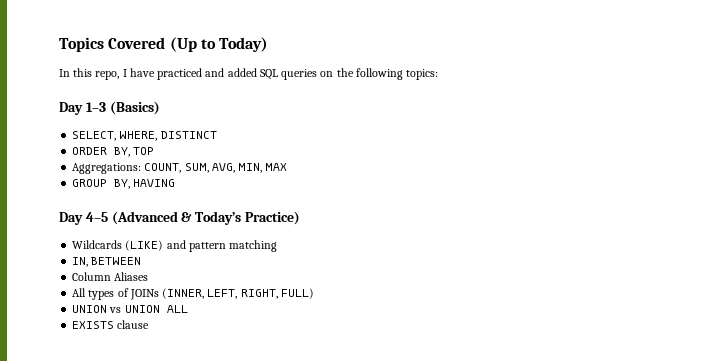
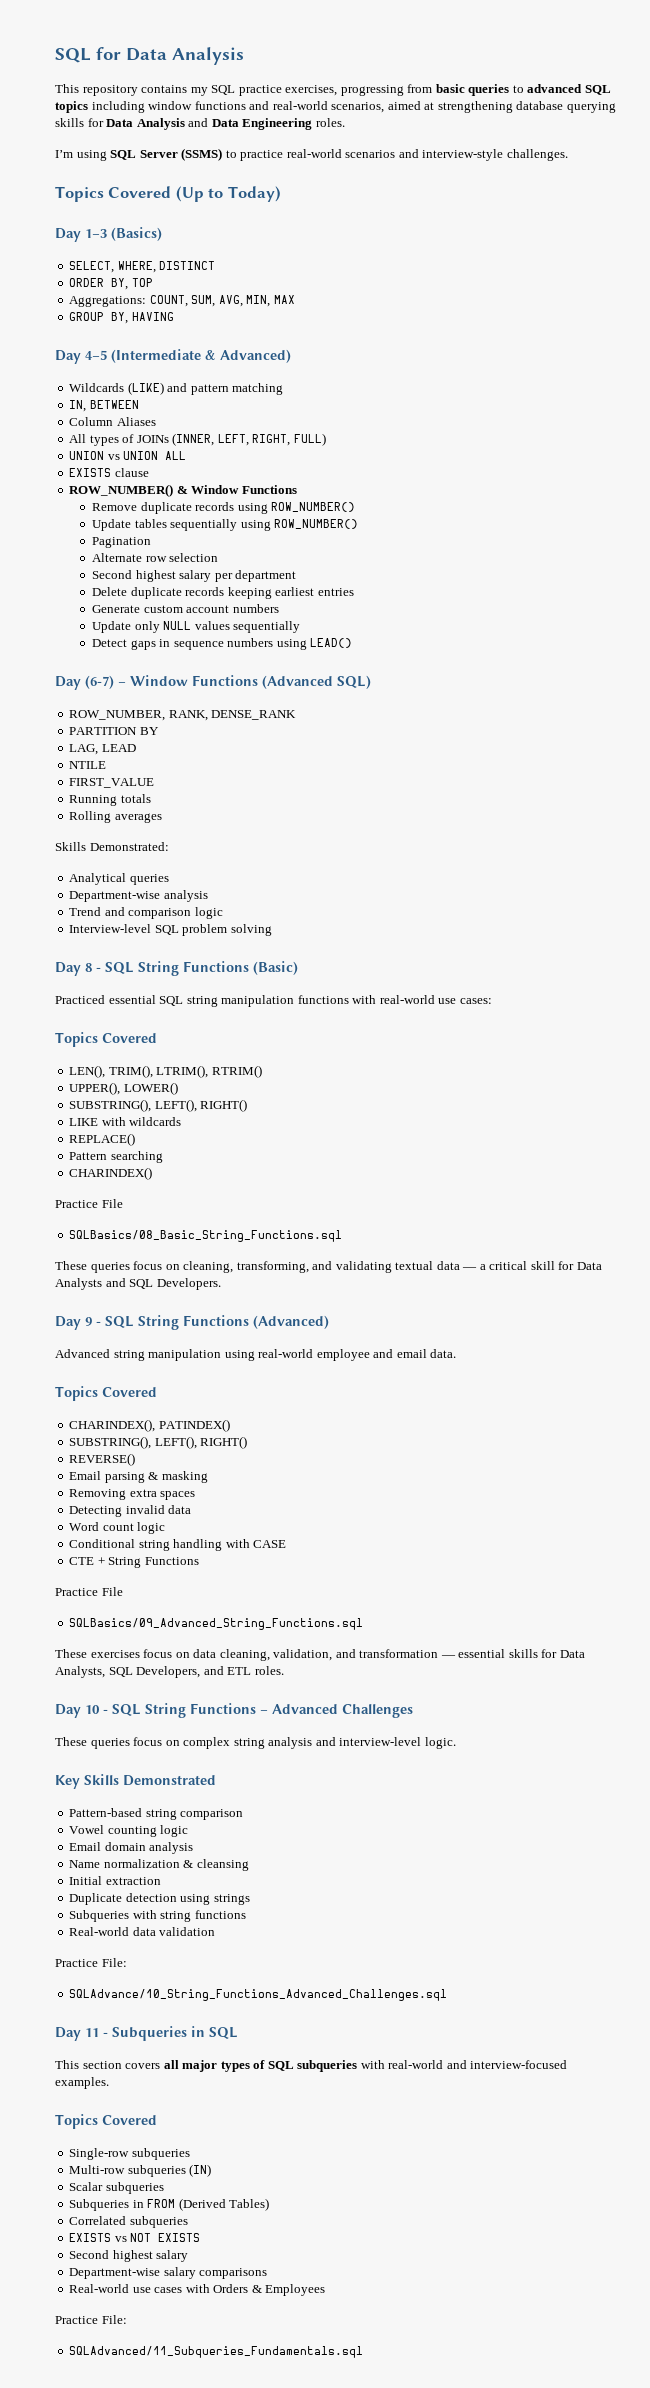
(59, 44) none -> [55,47,244,65] [55,84,611,96] [55,101,616,113] [55,118,345,130] [55,148,568,161] SQL for Data Analysis // This repository contains my SQL practice exercises, progressing from basic queries to advanced SQL topics including window functions and real-world scenarios, aimed at strengthening database querying skills for Data Analysis and Data Engineering roles. // I’m using SQL Server (SSMS) to practice real-world scenarios and interview-style challenges. //
[59,68,439,80] // In this repo, I have practiced and added SQL queries on the following topics: -> (281, 194) none
[111,211,300,225] (Advanced & Today’s Practice) -> [111,349,291,363] (Intermediate & Advanced)
(150, 324) none -> [69,484,297,497] [92,502,356,514] [92,519,359,531] [92,537,152,548] [92,553,219,562] [92,570,297,582] [92,587,354,599] [92,604,279,613] [92,621,301,633] [92,638,353,650] [55,675,371,690] [69,710,297,721] [69,727,159,735] [69,744,136,755] [69,761,107,769] [69,778,155,788] [69,794,151,806] [69,811,162,823] [55,842,169,851] [69,873,169,885] [69,890,208,902] [69,907,223,919] [69,924,272,936] [55,961,298,976] [55,995,492,1007] [55,1032,157,1047] [69,1065,262,1078] [69,1082,178,1095] [69,1099,248,1112] [69,1117,182,1126] [69,1133,136,1146] [69,1151,163,1163] [69,1167,153,1180] [55,1199,123,1208] [69,1230,343,1242] [55,1261,602,1273] [55,1278,221,1290] [55,1315,329,1330] [55,1349,457,1361] [55,1386,157,1401] [69,1419,230,1432] [69,1436,248,1449] [69,1453,136,1466] [69,1471,208,1483] [69,1489,196,1500] [69,1505,192,1517] [69,1522,166,1534] [69,1539,287,1551] [69,1557,199,1568] [55,1587,123,1596] [69,1618,364,1630] [55,1649,585,1661] [55,1666,284,1678] [55,1703,413,1718] [55,1737,456,1749] [55,1774,216,1789] [69,1808,244,1820] [69,1825,189,1837] [69,1842,194,1854] [69,1859,249,1871] [69,1876,161,1885] [69,1893,250,1905] [69,1910,246,1922] [69,1927,216,1936] [55,1958,127,1967] [69,1989,448,2001] [55,2026,238,2041] [55,2060,568,2072] [55,2077,109,2089] [55,2114,157,2129] [69,2148,190,2160] [69,2164,212,2177] [69,2182,164,2194] [69,2198,270,2211] [69,2216,188,2228] [69,2233,201,2242] [69,2250,189,2262] [69,2267,268,2279] [69,2284,326,2296] [55,2315,127,2324] [69,2346,364,2358] // ROW_NUMBER() & Window Functions // Remove duplicate records using ROW_NUMBER() // Update tables sequentially using ROW_NUMBER() // Pagination // Alternate row selection // Second highest salary per department // Delete duplicate records keeping earliest entries // Generate custom account numbers // Update only NULL values sequentially // Detect gaps in sequence numbers using LEAD() // Day (6-7) – Window Functions (Advanced SQL) // ROW_NUMBER, RANK, DENSE_RANK // PARTITION BY // LAG, LEAD // NTILE // FIRST_VALUE // Running totals // Rolling averages // Skills Demonstrated: // Analytical queries // Department-wise analysis // Trend and comparison logic // Interview-level SQL problem solving // Day 8 - SQL String Functions (Basic) // Practiced essential SQL string manipulation functions with real-world use cases: // Topics Covered // LEN(), TRIM(), LTRIM(), RTRIM() // UPPER(), LOWER() // SUBSTRING(), LEFT(), RIGHT() // LIKE with wildcards // REPLACE() // Pattern searching // CHARINDEX() // Practice File // SQLBasics/08_Basic_String_Functions.sql // These queries focus on cleaning, transforming, and validating textual data — a critical skill for Data Analysts and SQL Developers. // Day 9 - SQL String Functions (Advanced) // Advanced string manipulation using real-world employee and email data. // Topics Covered // CHARINDEX(), PATINDEX() // SUBSTRING(), LEFT(), RIGHT() // REVERSE() // Email parsing & masking // Removing extra spaces // Detecting invalid data // Word count logic // Conditional string handling with CASE // CTE + String Functions // Practice File // SQLBasics/09_Advanced_String_Functions.sql // These exercises focus on data cleaning, validation, and transformation — essential skills for Data Analysts, SQL Developers, and ETL roles. // Day 10 - SQL String Functions – Advanced Challenges // These queries focus on complex string analysis and interview-level logic. // Key Skills Demonstrated // Pattern-based string comparison // Vowel counting logic // Email domain analysis // Name normalization & cleansing // Initial extraction // Duplicate detection using strings // Subqueries with string functions // Real-world data validation // Practice File: // SQLAdvance/10_String_Functions_Advanced_Challenges.sql // Day 11 - Subqueries in SQL // This section covers all major types of SQL subqueries with real-world and interview-focused examples. // Topics Covered // Single-row subqueries // Multi-row subqueries (IN) // Scalar subqueries // Subqueries in FROM (Derived Tables) // Correlated subqueries // EXISTS vs NOT EXISTS // Second highest salary // Department-wise salary comparisons // Real-world use cases with Orders & Employees // Practice File: // SQLAdvanced/11_Subqueries_Fundamentals.sql

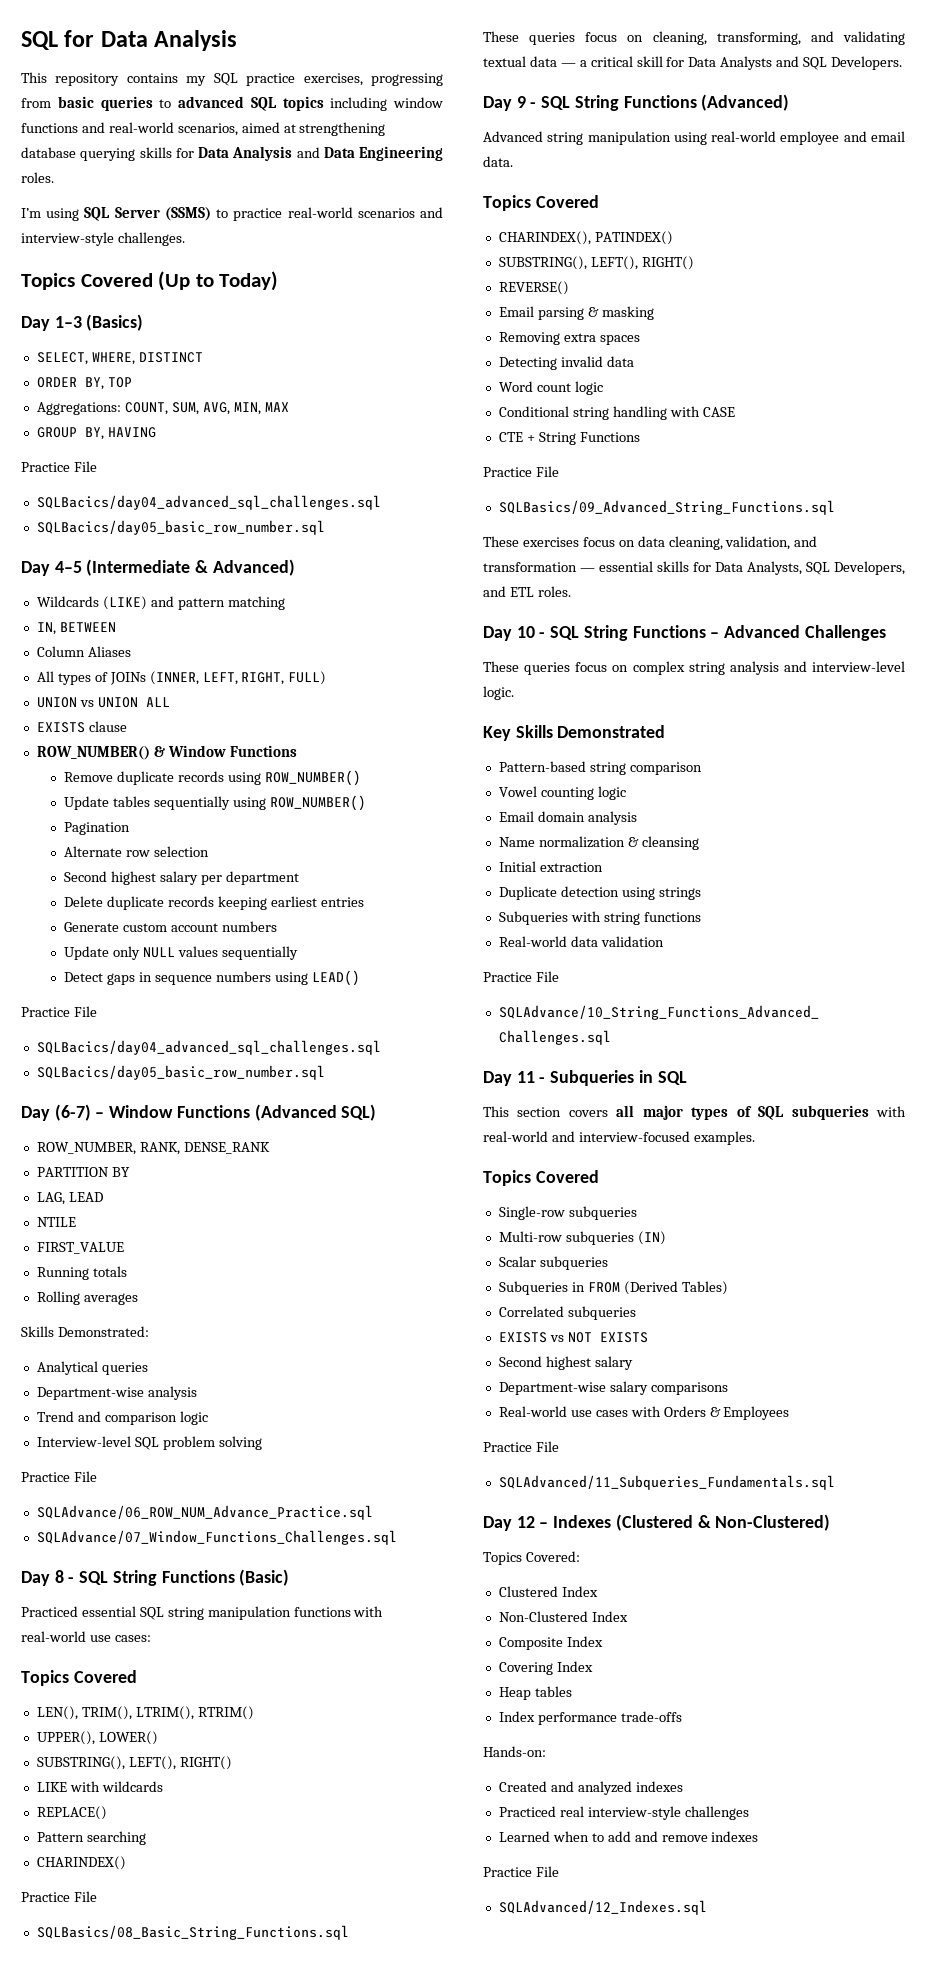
(174, 316) none -> [21,461,97,472] [36,495,381,510] [36,520,325,535] // Practice File // SQLBacics/day04_advanced_sql_challenges.sql // SQLBacics/day05_basic_row_number.sql
(353, 643) none -> [21,1006,97,1017] [36,1040,381,1055] [36,1065,325,1080] // Practice File // SQLBacics/day04_advanced_sql_challenges.sql // SQLBacics/day05_basic_row_number.sql
(272, 930) none -> [21,1471,97,1482] [36,1505,373,1520] [36,1530,397,1545] // Practice File // SQLAdvance/06_ROW_NUM_Advance_Practice.sql // SQLAdvance/07_Window_Functions_Challenges.sql
[101,1958,127,1967] File: -> [535,971,559,982] File
[101,2315,127,2324] File: -> [535,1441,559,1452] File
(364, 2352) none -> [483,1514,831,1531] [483,1551,580,1565] [498,1586,598,1597] [498,1611,628,1622] [498,1636,603,1650] [498,1661,593,1675] [498,1686,572,1700] [498,1711,682,1725] [483,1746,546,1757] [498,1781,683,1795] [498,1806,749,1820] [498,1831,759,1842] [483,1866,559,1877] [498,1900,707,1915] // Day 12 – Indexes (Clustered & Non-Clustered) // Topics Covered: // Clustered Index // Non-Clustered Index // Composite Index // Covering Index // Heap tables // Index performance trade-offs // Hands-on: // Created and analyzed indexes // Practiced real interview-style challenges // Learned when to add and remove indexes // Practice File // SQLAdvanced/12_Indexes.sql

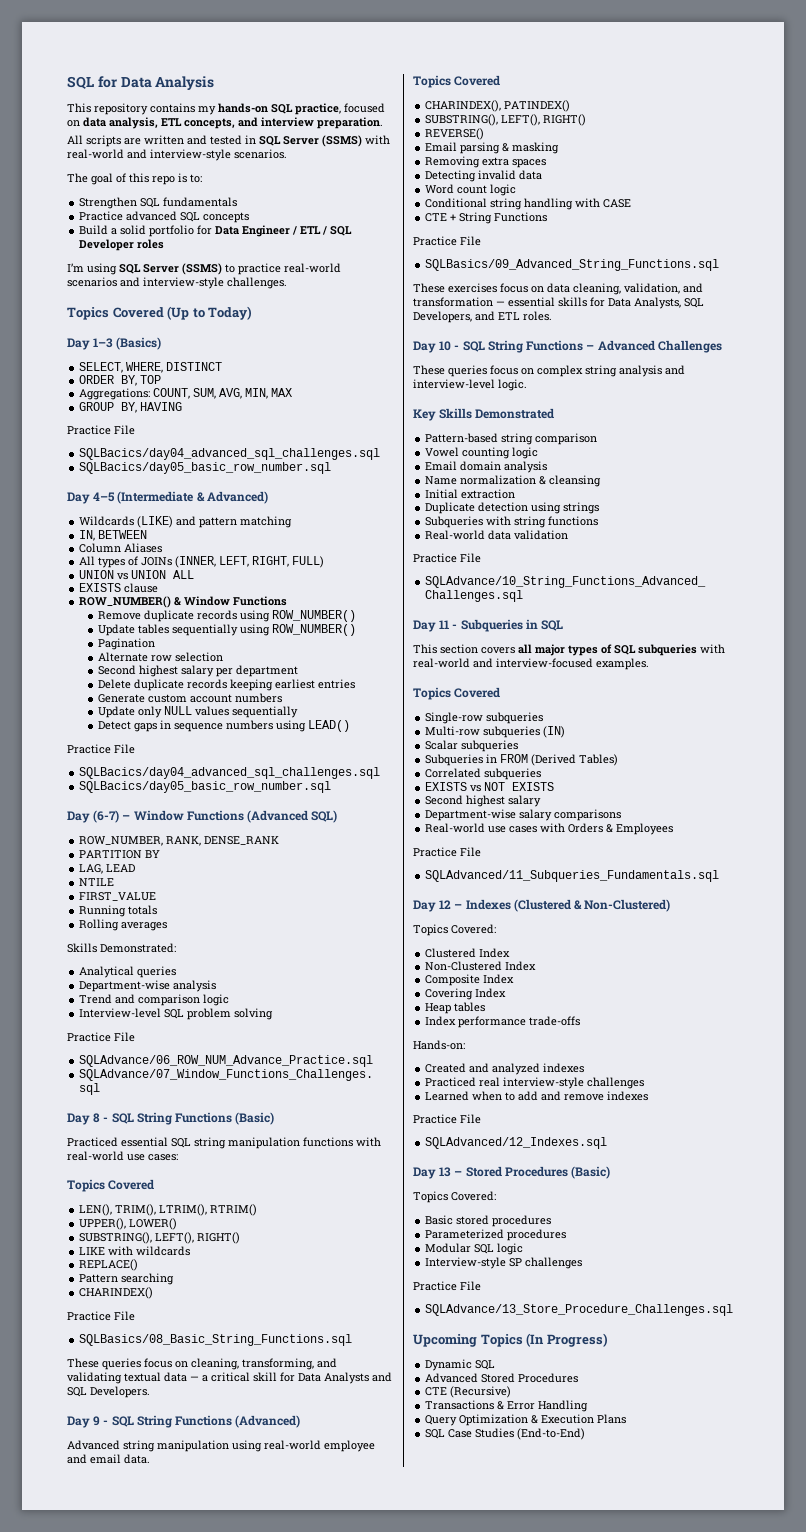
[213,73,443,86] [21,96,443,111] [21,122,386,136] [21,146,443,161] [21,172,54,183] SQL practice exercises, progressing from basic queries to advanced SQL topics including window functions and real-world scenarios, aimed at strengthening database querying skills for Data Analysis and Data Engineering roles. -> [218,103,385,115] [67,117,383,129] [67,135,390,147] [67,149,287,161] [67,173,202,185] [79,197,238,209] [79,211,250,223] [79,225,353,237] [79,239,165,251] hands-on SQL practice, focused on data analysis, ETL concepts, and interview preparation. // All scripts are written and tested in SQL Server (SSMS) with real-world and interview-style scenarios. // The goal of this repo is to: // Strengthen SQL fundamentals // Practice advanced SQL concepts // Build a solid portfolio for Data Engineer / ETL / SQL Developer roles
(707, 1907) none -> [413,1166,611,1179] [413,1191,496,1203] [425,1215,552,1227] [425,1229,567,1241] [425,1243,524,1255] [425,1257,583,1269] [413,1281,481,1291] [425,1304,734,1316] [413,1333,608,1347] [425,1359,496,1371] [425,1373,579,1383] [425,1386,512,1398] [425,1400,589,1412] [425,1414,627,1426] [425,1428,586,1440] // Day 13 – Stored Procedures (Basic) // Topics Covered: // Basic stored procedures // Parameterized procedures // Modular SQL logic // Interview-style SP challenges // Practice File // SQLAdvance/13_Store_Procedure_Challenges.sql // Upcoming Topics (In Progress) // Dynamic SQL // Advanced Stored Procedures // CTE (Recursive) // Transactions & Error Handling // Query Optimization & Execution Plans // SQL Case Studies (End-to-End)

